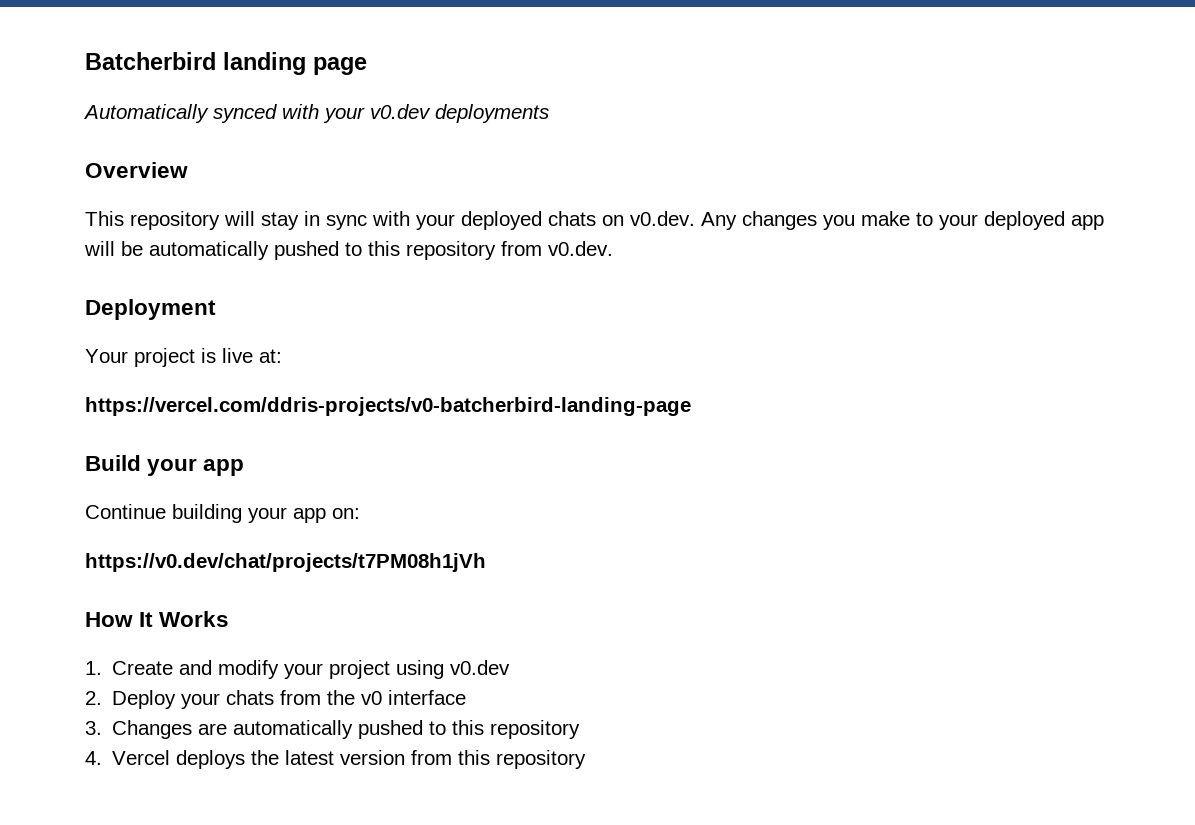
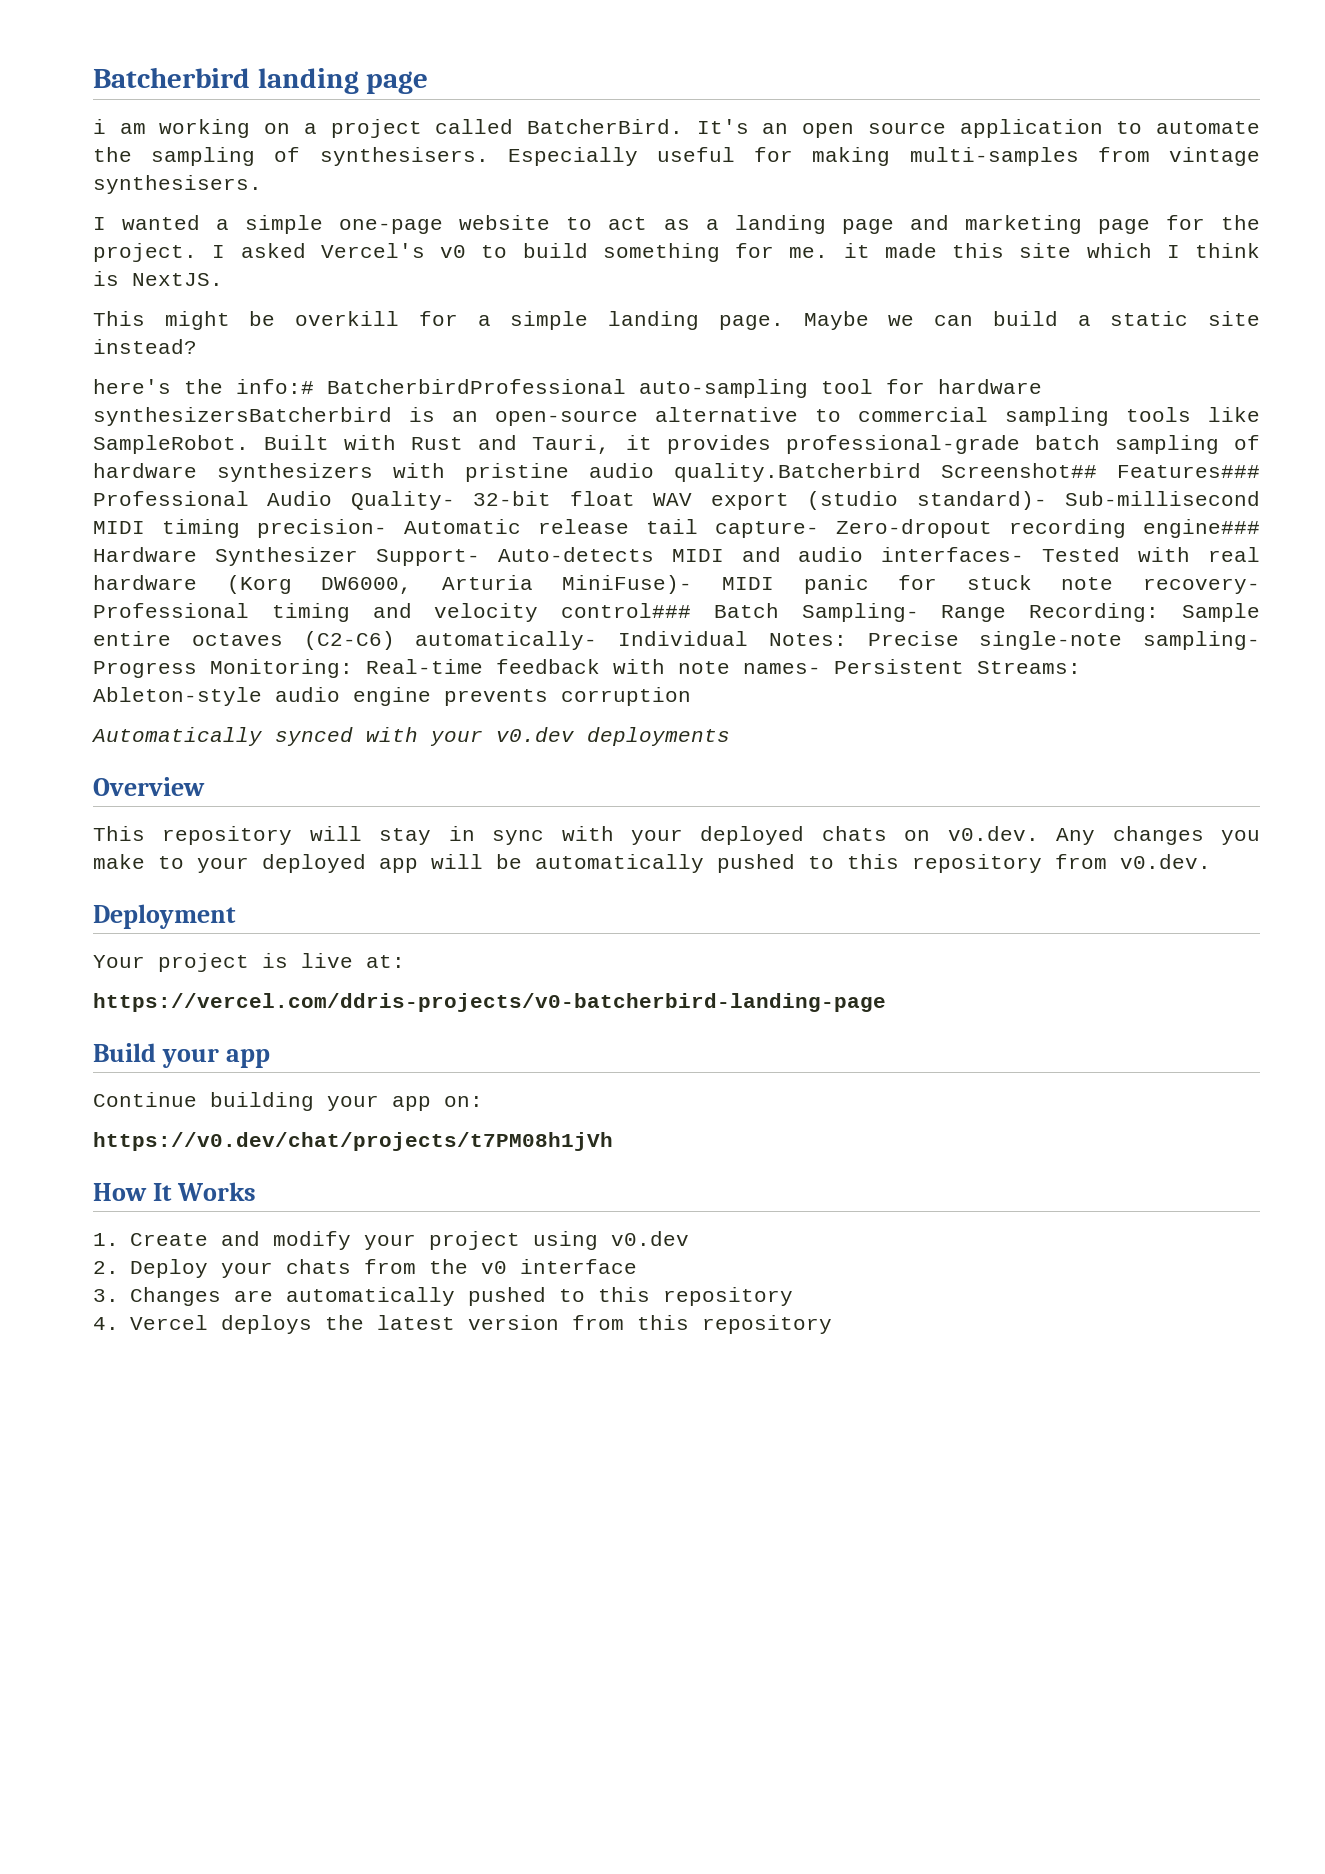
(367, 66) none -> [93,119,1260,138] [93,147,1261,166] [93,175,262,194] [93,215,1260,234] [93,243,1260,262] [93,271,223,286] [93,311,1261,330] [93,339,197,354] [93,379,1042,398] [93,407,1260,426] [93,435,1260,454] [93,463,1260,482] [93,491,1260,510] [93,519,1260,538] [93,547,1260,566] [93,575,1261,594] [93,603,1261,622] [93,631,1260,650] [93,659,1081,678] [93,687,691,706] // i am working on a project called BatcherBird. It's an open source application to automate the sampling of synthesisers. Especially useful for making multi-samples from vintage synthesisers. // I wanted a simple one-page website to act as a landing page and marketing page for the project. I asked Vercel's v0 to build something for me. it made this site which I think is NextJS. // This might be overkill for a simple landing page. Maybe we can build a static site instead? // here's the info:# BatcherbirdProfessional auto-sampling tool for hardware synthesizersBatcherbird is an open-source alternative to commercial sampling tools like SampleRobot. Built with Rust and Tauri, it provides professional-grade batch sampling of hardware synthesizers with pristine audio quality.Batcherbird Screenshot## Features### Professional Audio Quality- 32-bit float WAV export (studio standard)- Sub-millisecond MIDI timing precision- Automatic release tail capture- Zero-dropout recording engine### Hardware Synthesizer Support- Auto-detects MIDI and audio interfaces- Tested with real hardware (Korg DW6000, Arturia MiniFuse)- MIDI panic for stuck note recovery- Professional timing and velocity control### Batch Sampling- Range Recording: Sample entire octaves (C2-C6) automatically- Individual Notes: Precise single-note sampling- Progress Monitoring: Real-time feedback with note names- Persistent Streams: Ableton-style audio engine prevents corruption

